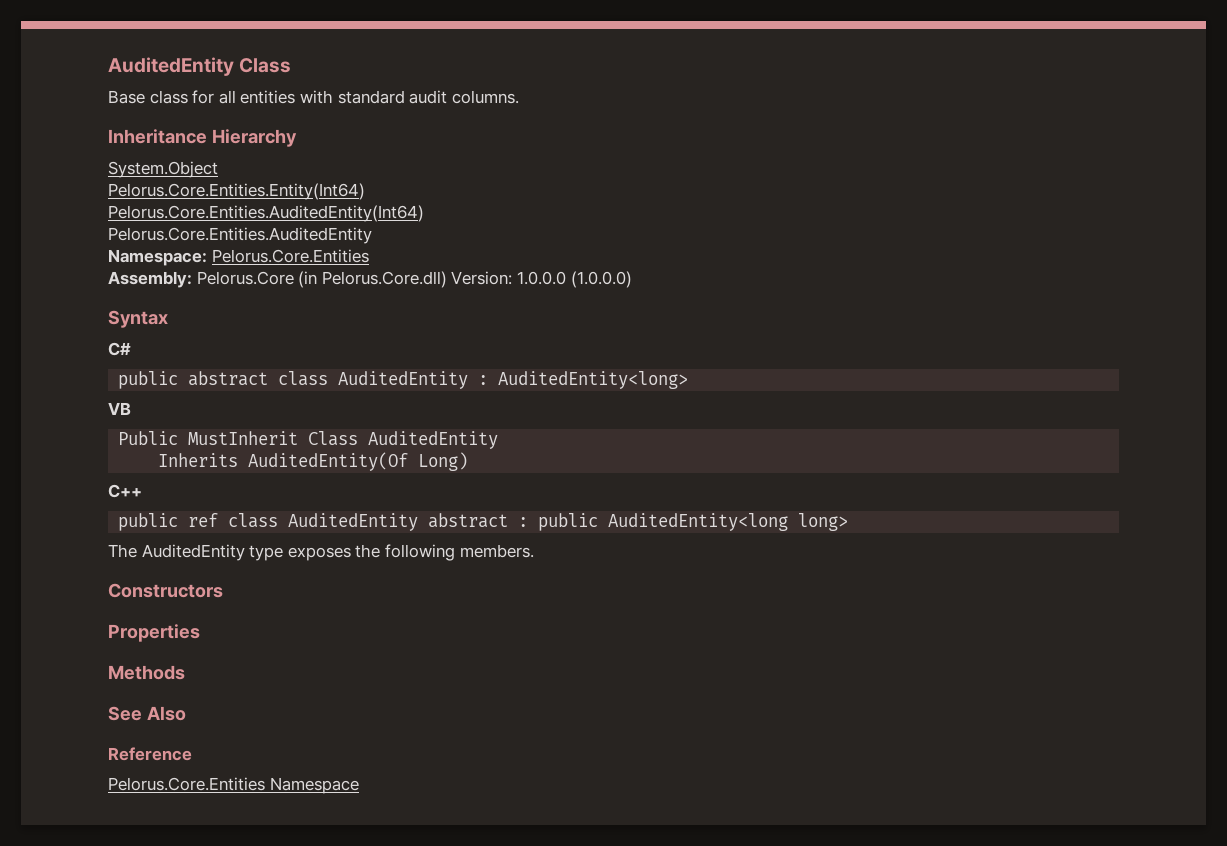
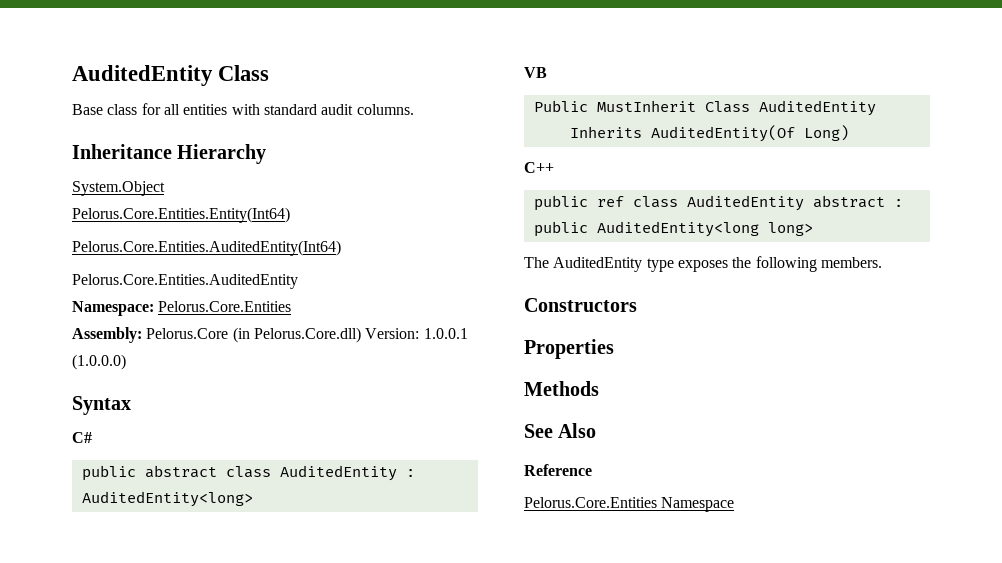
[516,271,566,285] 1.0.0.0 -> [423,328,468,339] 1.0.0.1

